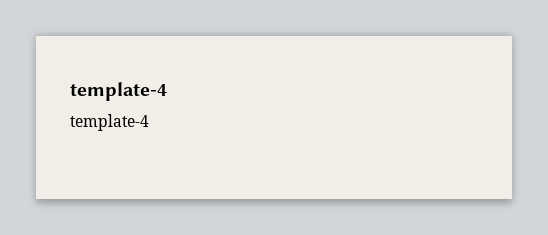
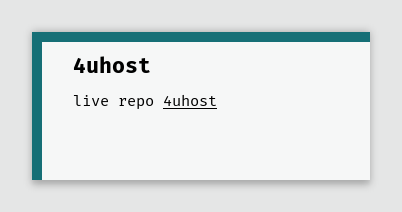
[70,82,167,101] [70,114,149,131] template-4 // template-4 -> [73,56,151,73] [73,94,217,110] 4uhost // live repo 4uhost

